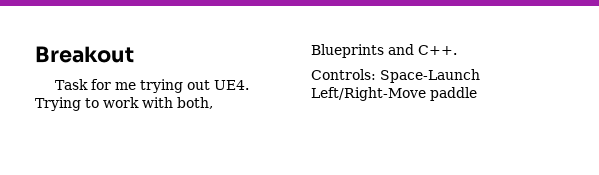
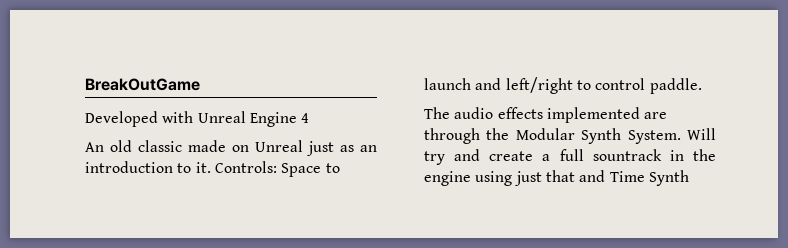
[35,46,134,63] [55,79,250,93] [35,97,213,111] [311,44,457,58] [311,69,480,83] [311,87,477,101] Breakout // Task for me trying out UE4. Trying to work with both, Blueprints and C++. // Controls: Space-Launch Left/Right-Move paddle -> [85,78,200,91] [85,111,310,127] [85,140,377,156] [85,161,340,177] [424,77,702,94] [424,107,668,123] [424,128,716,144] [424,149,716,165] [424,170,689,186] BreakOutGame // Developed with Unreal Engine 4 // An old classic made on Unreal just as an introduction to it. Controls: Space to launch and left/right to control paddle. // The audio effects implemented are through the Modular Synth System. Will try and create a full sountrack in the engine using just that and Time Synth

